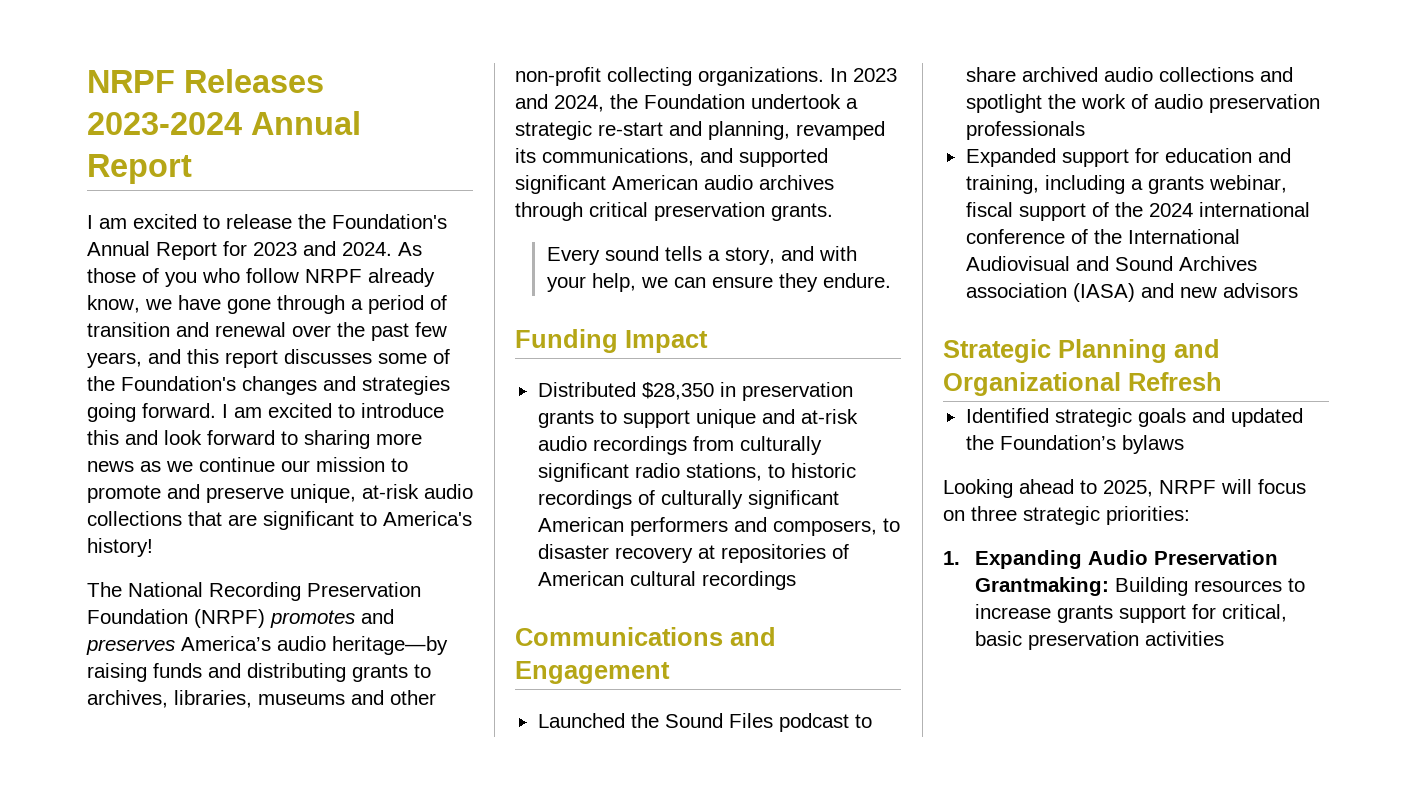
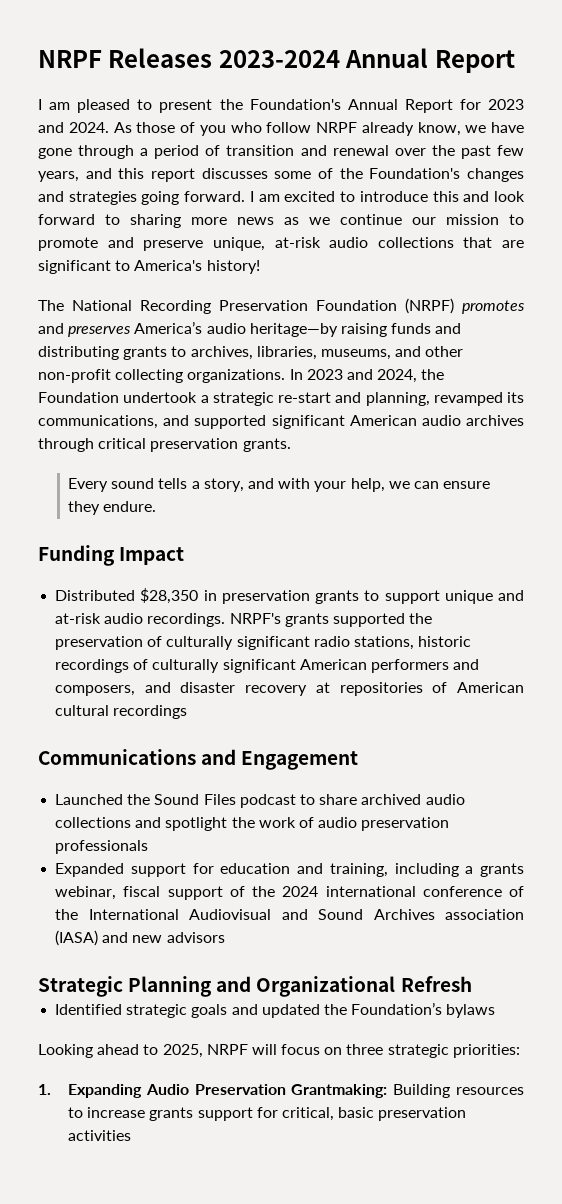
[133,214,292,229] excited to release -> [77,99,213,113] pleased to present
[258,694,345,705] museums -> [320,349,391,360] museums,
[592,436,734,455] recordings from -> [147,613,433,627] [55,636,163,650] recordings. NRPF's grants supported the preservation of
[767,464,785,478] to -> (414, 643) none
[882,518,900,532] to -> [144,682,171,693] and

